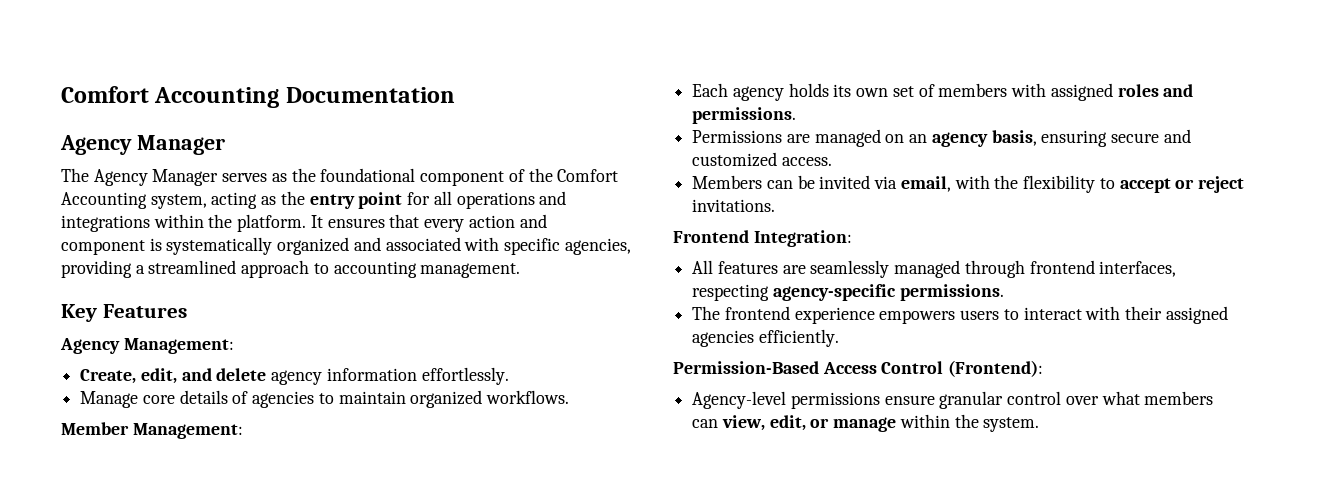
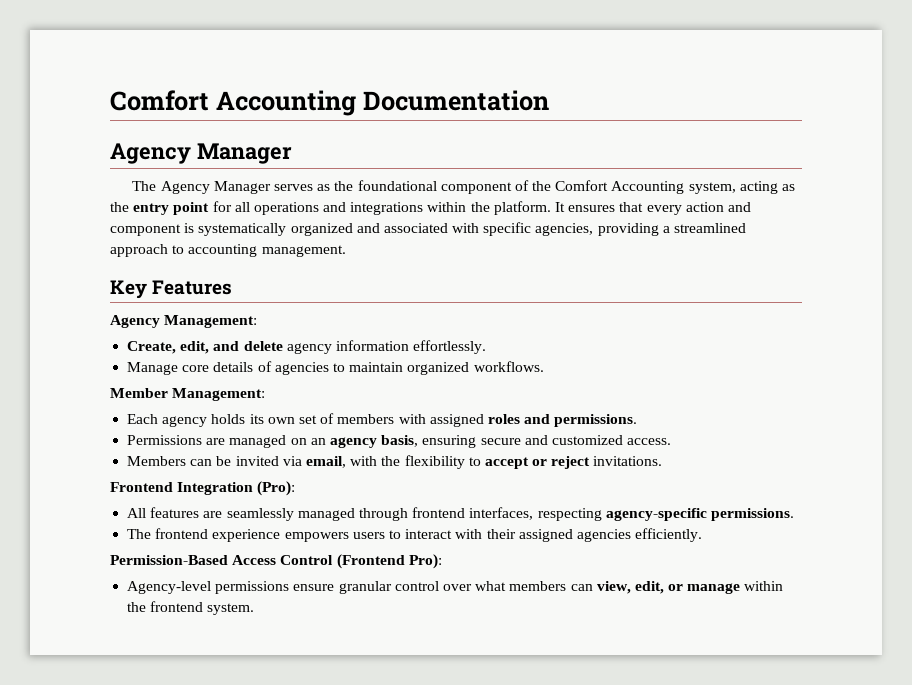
[753,230,852,247] Integration: -> [177,481,296,496] Integration (Pro):
[948,360,1044,377] (Frontend): -> [336,554,442,569] (Frontend Pro):
(979, 421) none -> [150,601,204,612] frontend

